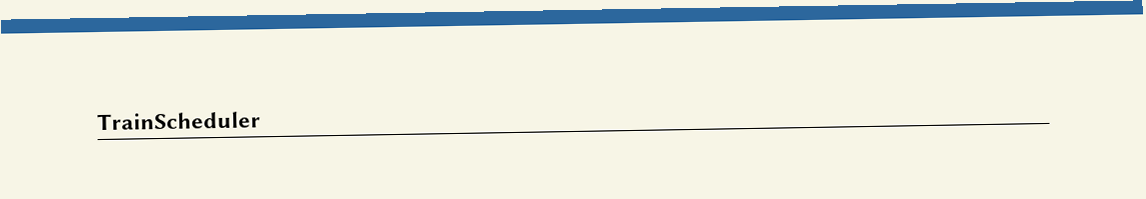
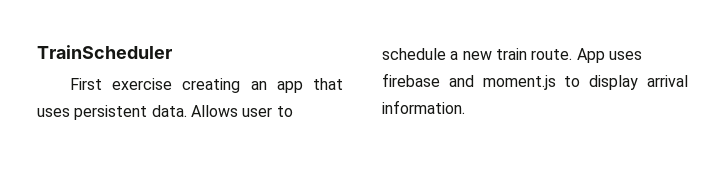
(261, 121) none -> [70,78,343,93] [37,105,293,120] [382,48,642,63] [382,73,688,90] [382,100,465,114] // First exercise creating an app that uses persistent data. Allows user to schedule a new train route. App uses firebase and moment.js to display arrival information.

